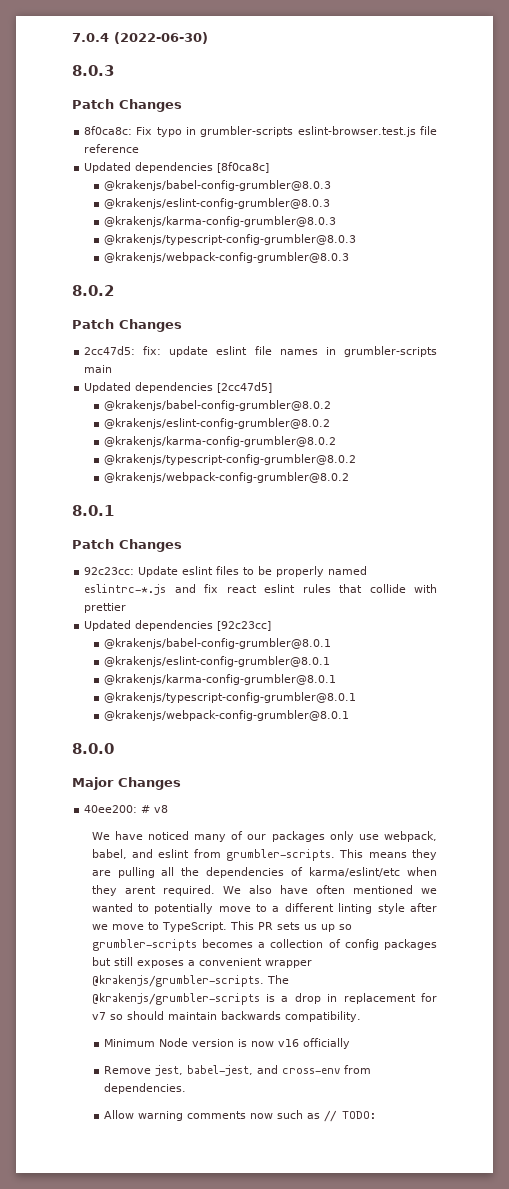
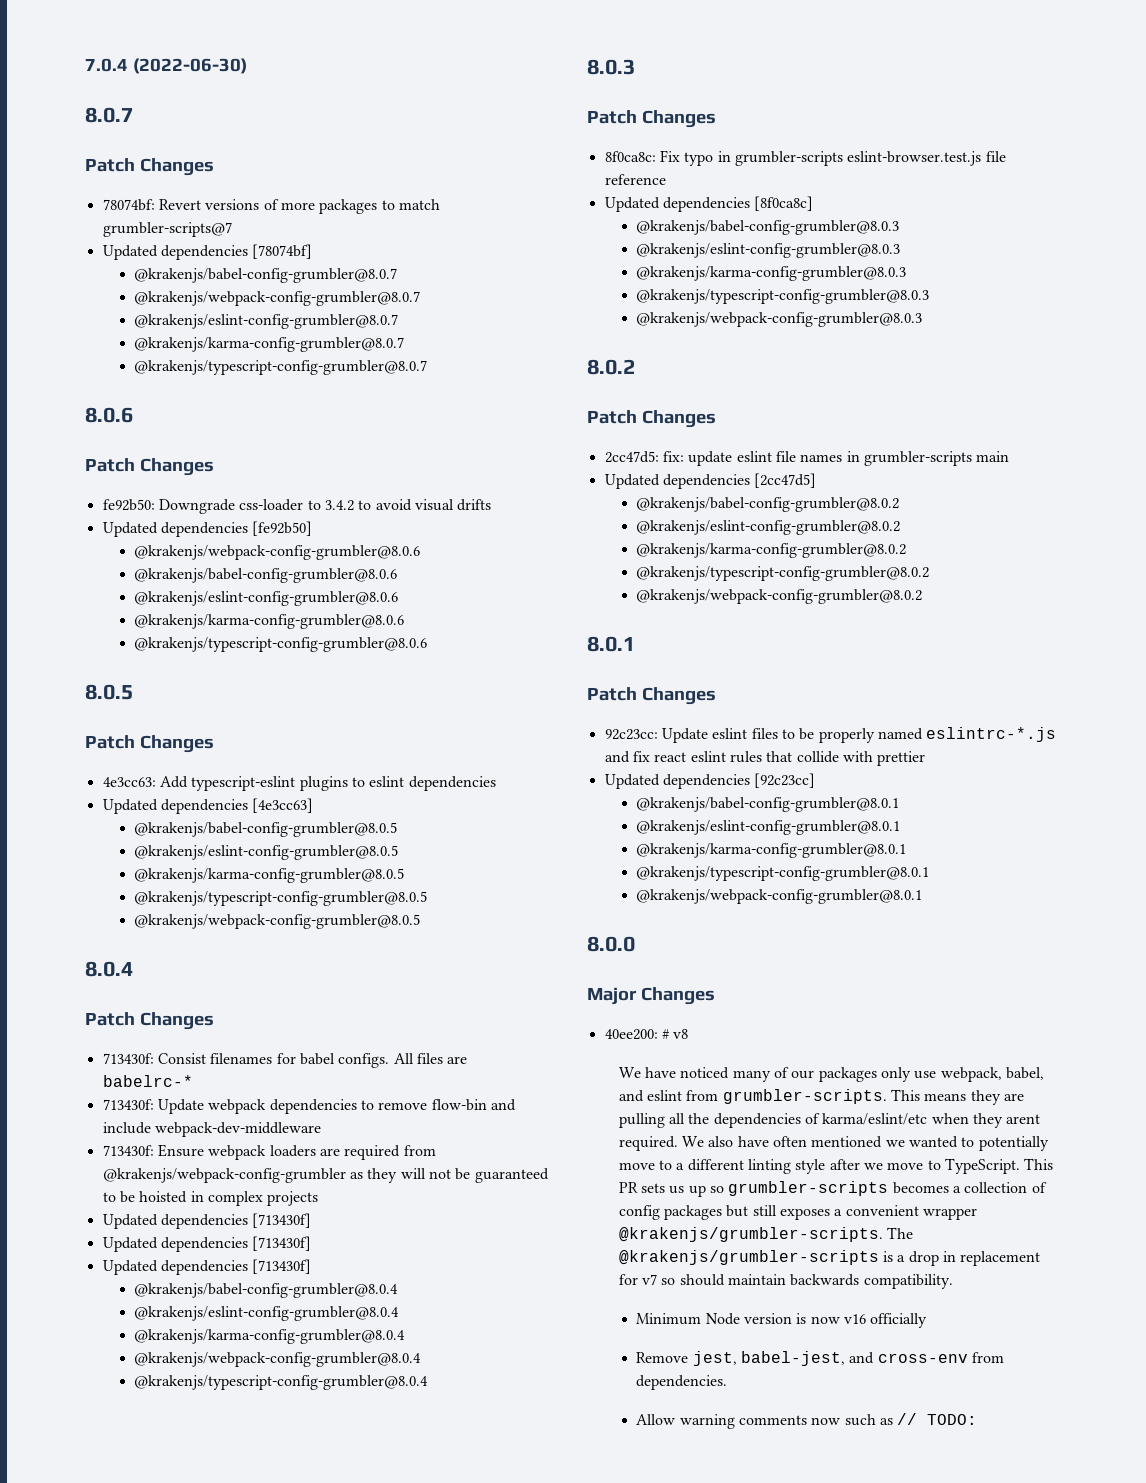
(208, 38) none -> [85,107,133,123] [85,158,214,176] [102,199,440,214] [102,222,232,237] [102,244,313,260] [134,268,398,283] [134,291,421,306] [134,314,399,329] [134,337,405,352] [134,360,428,375] [85,407,133,423] [85,458,214,476] [102,499,492,514] [102,521,313,537] [134,545,421,560] [134,568,398,583] [134,591,399,606] [134,614,405,629] [134,637,428,652] [85,684,133,700] [85,735,214,753] [102,776,496,791] [102,798,314,814] [134,822,398,837] [134,845,399,860] [134,868,405,883] [134,891,428,906] [134,914,421,929] [85,961,133,977] [85,1012,214,1030] [102,1053,468,1068] [102,1075,193,1087] [102,1099,516,1114] [102,1122,321,1137] [102,1144,436,1160] [102,1168,549,1183] [102,1191,319,1206] [102,1213,312,1229] [102,1236,312,1252] [102,1259,312,1275] [134,1283,399,1298] [134,1306,400,1321] [134,1329,406,1344] [134,1352,422,1367] [134,1375,429,1390] // 8.0.7 // Patch Changes // 78074bf: Revert versions of more packages to match grumbler-scripts@7 // Updated dependencies [78074bf] // @krakenjs/babel-config-grumbler@8.0.7 // @krakenjs/webpack-config-grumbler@8.0.7 // @krakenjs/eslint-config-grumbler@8.0.7 // @krakenjs/karma-config-grumbler@8.0.7 // @krakenjs/typescript-config-grumbler@8.0.7 // 8.0.6 // Patch Changes // fe92b50: Downgrade css-loader to 3.4.2 to avoid visual drifts // Updated dependencies [fe92b50] // @krakenjs/webpack-config-grumbler@8.0.6 // @krakenjs/babel-config-grumbler@8.0.6 // @krakenjs/eslint-config-grumbler@8.0.6 // @krakenjs/karma-config-grumbler@8.0.6 // @krakenjs/typescript-config-grumbler@8.0.6 // 8.0.5 // Patch Changes // 4e3cc63: Add typescript-eslint plugins to eslint dependencies // Updated dependencies [4e3cc63] // @krakenjs/babel-config-grumbler@8.0.5 // @krakenjs/eslint-config-grumbler@8.0.5 // @krakenjs/karma-config-grumbler@8.0.5 // @krakenjs/typescript-config-grumbler@8.0.5 // @krakenjs/webpack-config-grumbler@8.0.5 // 8.0.4 // Patch Changes // 713430f: Consist filenames for babel configs. All files are babelrc-* // 713430f: Update webpack dependencies to remove flow-bin and include webpack-dev-middleware // 713430f: Ensure webpack loaders are required from @krakenjs/webpack-config-grumbler as they will not be guaranteed to be hoisted in complex projects // Updated dependencies [713430f] // Updated dependencies [713430f] // Updated dependencies [713430f] // @krakenjs/babel-config-grumbler@8.0.4 // @krakenjs/eslint-config-grumbler@8.0.4 // @krakenjs/karma-config-grumbler@8.0.4 // @krakenjs/webpack-config-grumbler@8.0.4 // @krakenjs/typescript-config-grumbler@8.0.4

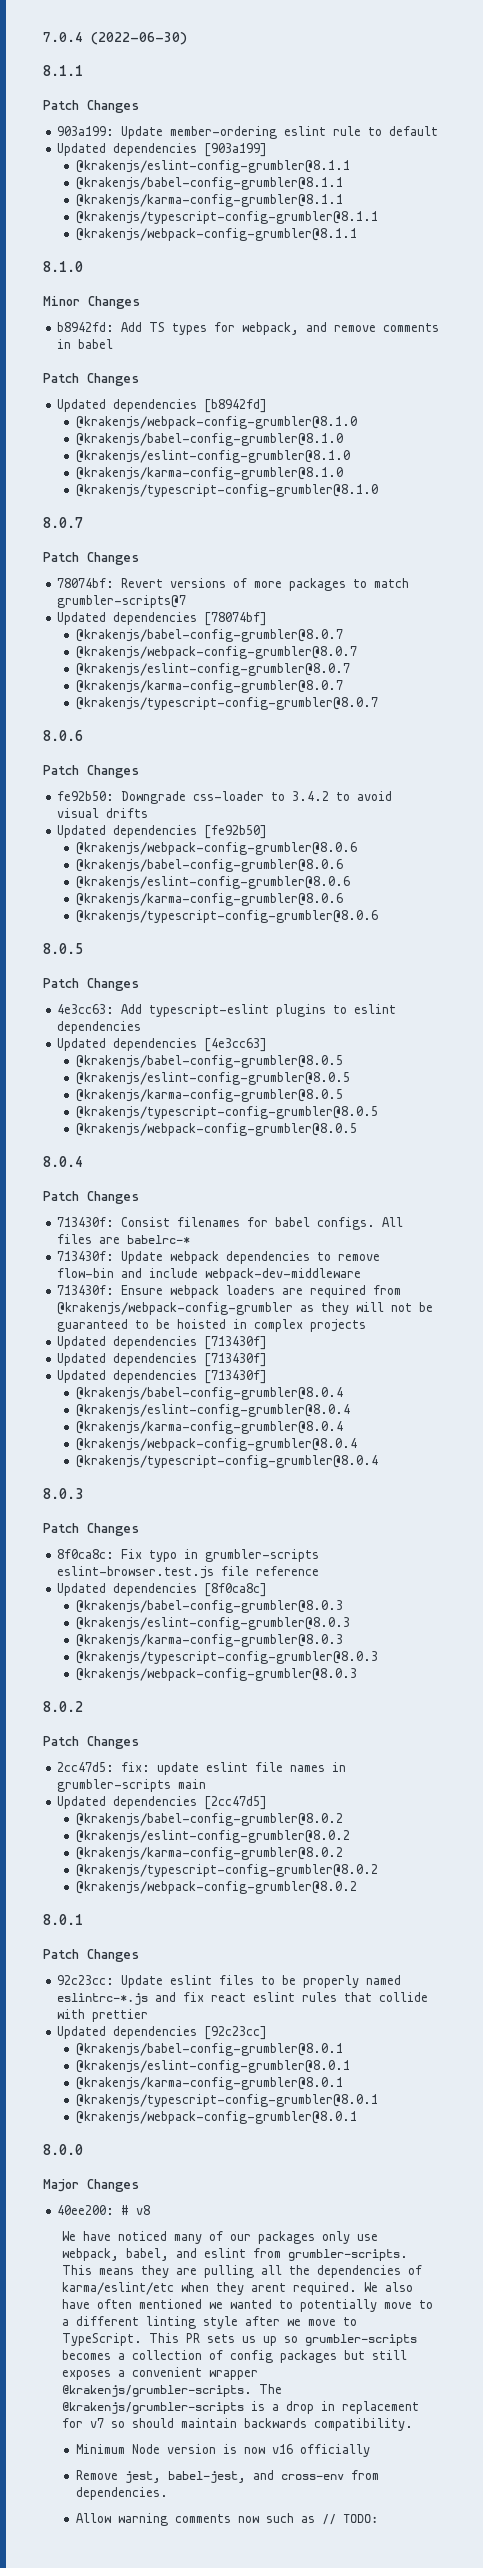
(247, 66) none -> [43,65,83,76] [43,100,139,113] [57,126,439,139] [57,143,268,157] [76,160,351,173] [76,177,344,190] [76,194,344,207] [76,211,379,224] [76,228,358,241] [43,261,83,272] [43,296,140,309] [57,322,440,335] [57,339,114,349] [43,373,139,386] [57,399,268,413] [76,416,358,429] [76,433,344,446] [76,450,351,463] [76,467,344,480] [76,484,379,497] // 8.1.1 // Patch Changes // 903a199: Update member-ordering eslint rule to default // Updated dependencies [903a199] // @krakenjs/eslint-config-grumbler@8.1.1 // @krakenjs/babel-config-grumbler@8.1.1 // @krakenjs/karma-config-grumbler@8.1.1 // @krakenjs/typescript-config-grumbler@8.1.1 // @krakenjs/webpack-config-grumbler@8.1.1 // 8.1.0 // Minor Changes // b8942fd: Add TS types for webpack, and remove comments in babel // Patch Changes // Updated dependencies [b8942fd] // @krakenjs/webpack-config-grumbler@8.1.0 // @krakenjs/babel-config-grumbler@8.1.0 // @krakenjs/eslint-config-grumbler@8.1.0 // @krakenjs/karma-config-grumbler@8.1.0 // @krakenjs/typescript-config-grumbler@8.1.0

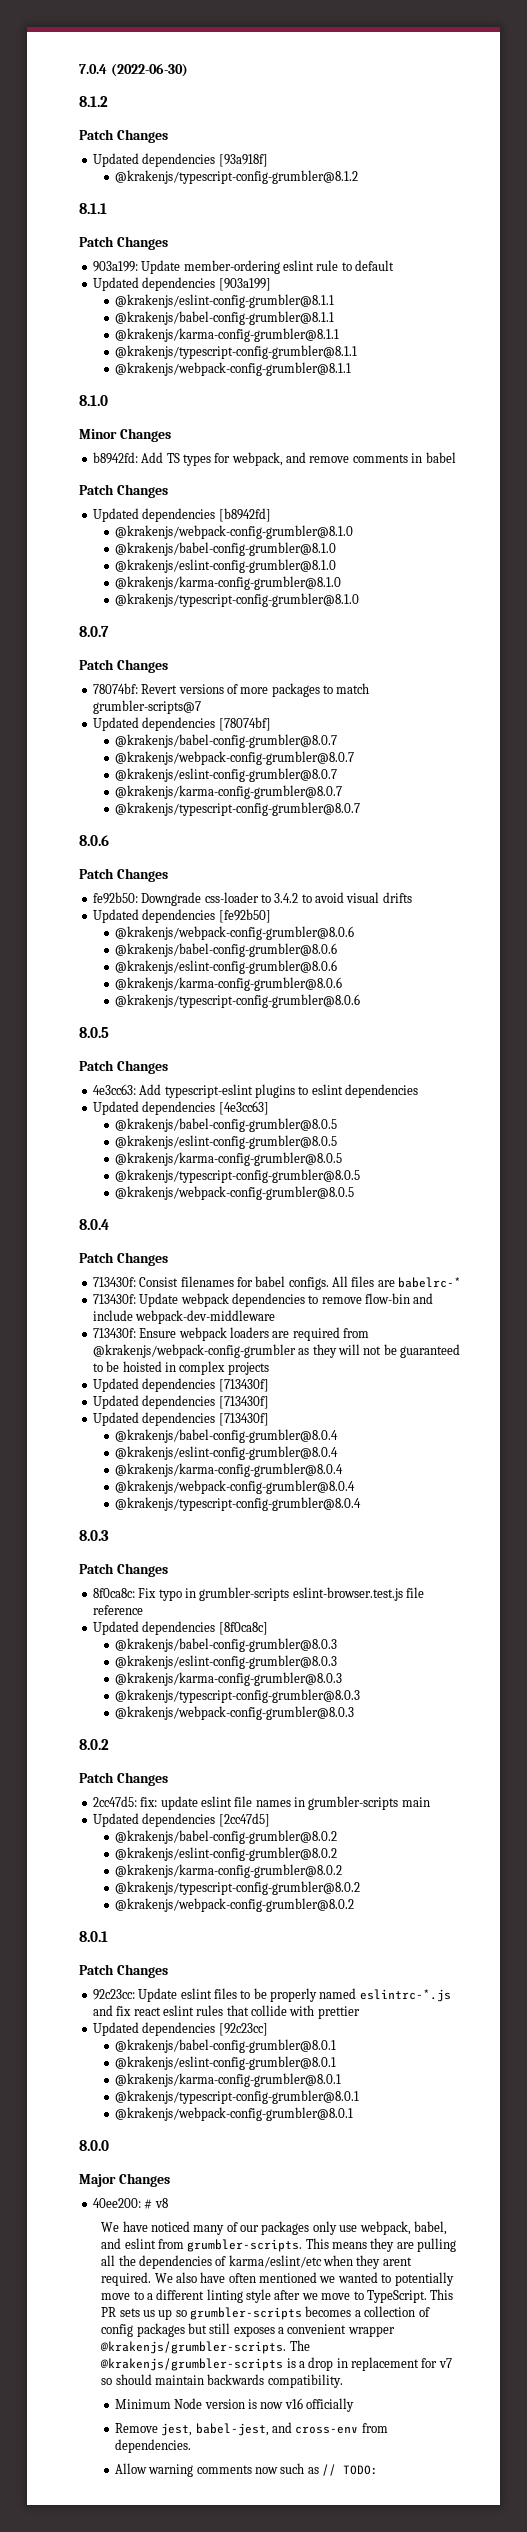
(187, 38) none -> [79,96,108,107] [79,129,168,143] [92,153,268,167] [114,170,358,184] // 8.1.2 // Patch Changes // Updated dependencies [93a918f] // @krakenjs/typescript-config-grumbler@8.1.2

